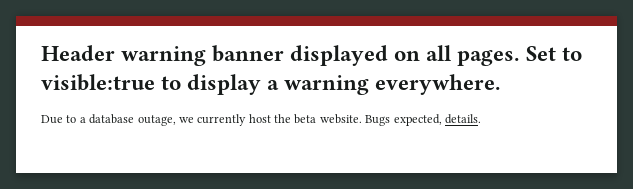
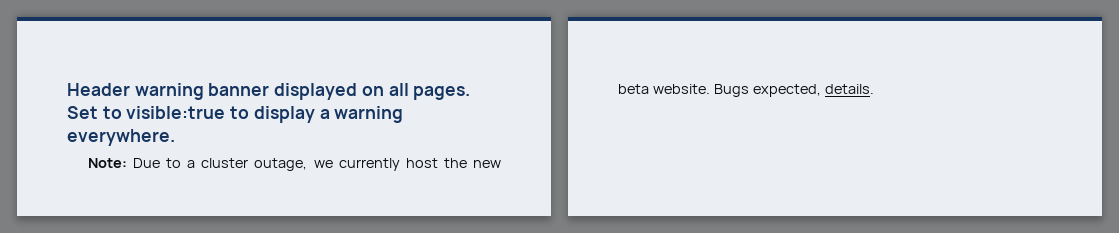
(501, 84) none -> [87,158,127,168] Note:
[89,114,135,124] database -> [201,158,249,168] cluster
(291, 118) none -> [473,160,502,168] new

